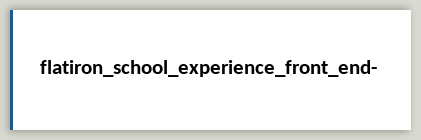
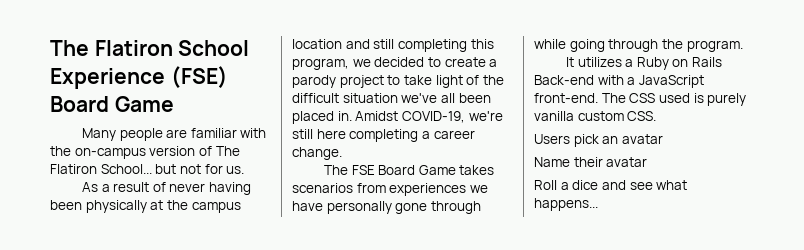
[40,60,377,77] flatiron_school_experience_front_end- -> [50,40,250,56] [50,66,228,89] [50,96,174,112] [81,128,267,141] [50,146,240,159] [50,164,245,174] [81,182,252,195] [50,200,241,213] [292,39,494,52] [292,57,498,70] [292,75,504,88] [292,93,491,103] [292,111,503,124] [292,129,475,142] [292,147,342,160] [323,165,495,175] [292,183,488,196] [292,201,481,214] [534,39,743,52] [565,57,723,70] [534,75,704,88] [534,93,747,106] [534,111,657,121] [534,134,663,147] [534,157,648,167] [534,180,688,190] [534,198,598,211] The Flatiron School Experience (FSE) Board Game // Many people are familiar with the on-campus version of The Flatiron School... but not for us. // As a result of never having been physically at the campus location and still completing this program, we decided to create a parody project to take light of the difficult situation we've all been placed in. Amidst COVID-19, we're still here completing a career change. // The FSE Board Game takes scenarios from experiences we have personally gone through while going through the program. // It utilizes a Ruby on Rails Back-end with a JavaScript front-end. The CSS used is purely vanilla custom CSS. // Users pick an avatar // Name their avatar // Roll a dice and see what happens...

